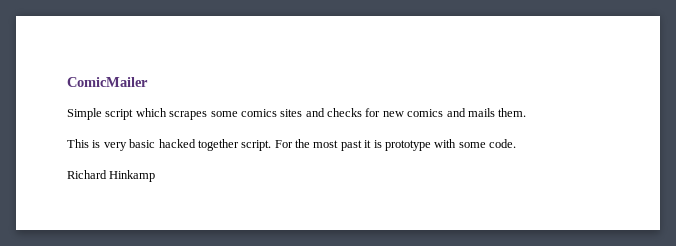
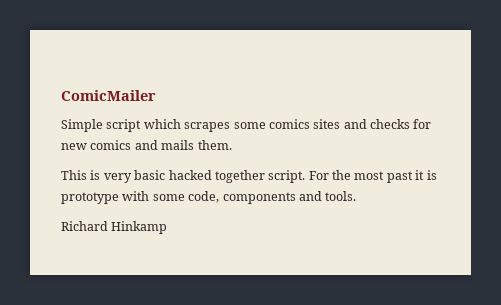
[489,139,516,148] code. -> [188,191,357,204] code, components and tools.

